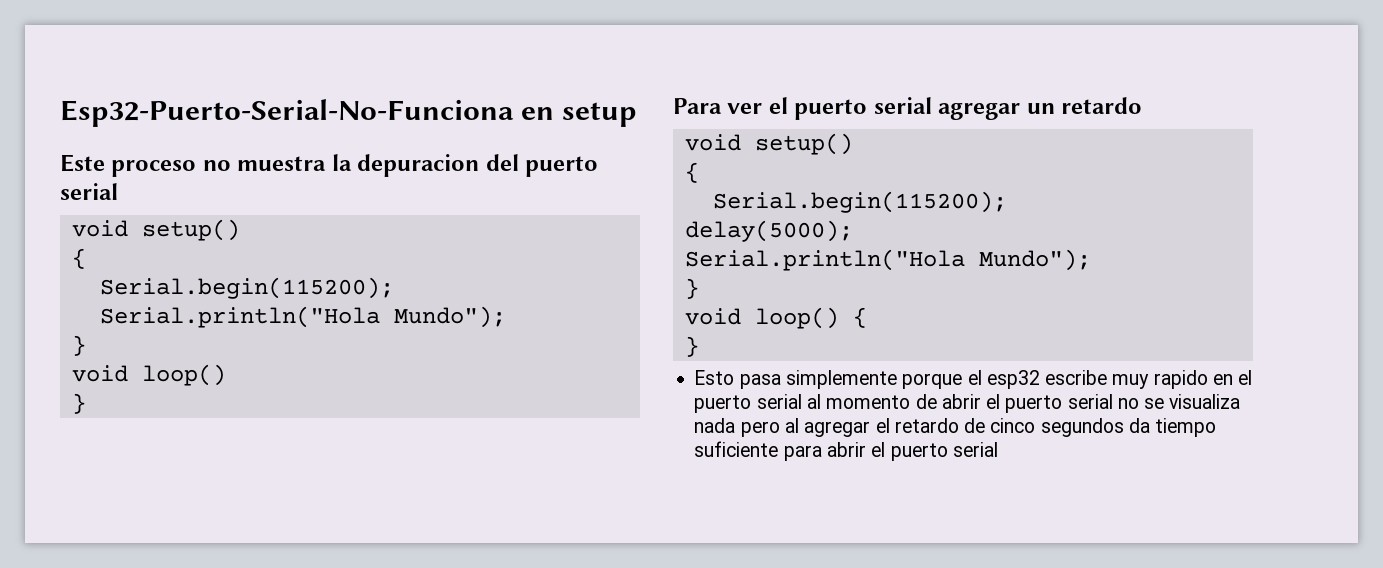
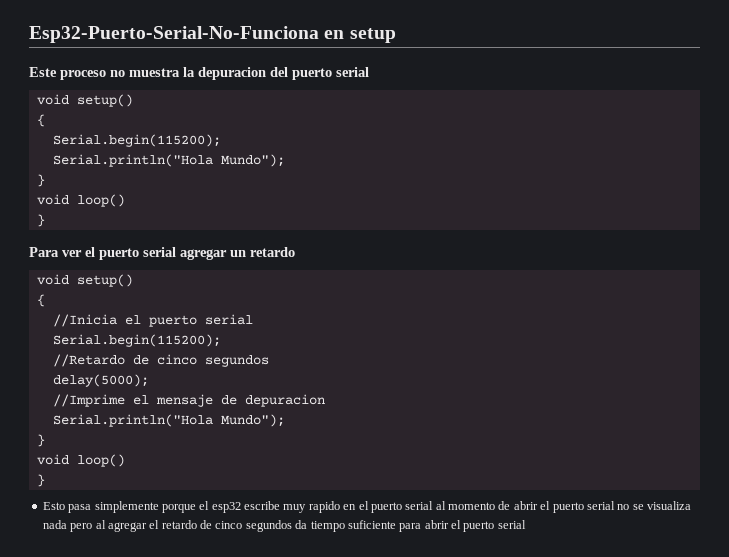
[712,191,1007,213] [684,220,853,242] [684,249,1091,271] [684,278,699,299] [684,307,867,329] Serial.begin(115200); // delay(5000); // Serial.println("Hola Mundo"); // } // void loop() { -> [52,314,253,327] [52,334,221,347] [52,354,269,367] [52,374,149,387] [52,394,325,407] [52,414,285,427] [36,434,45,447] [36,454,125,467] //Inicia el puerto serial // Serial.begin(115200); // //Retardo de cinco segundos // delay(5000); // //Imprime el mensaje de depuracion // Serial.println("Hola Mundo"); // } // void loop()

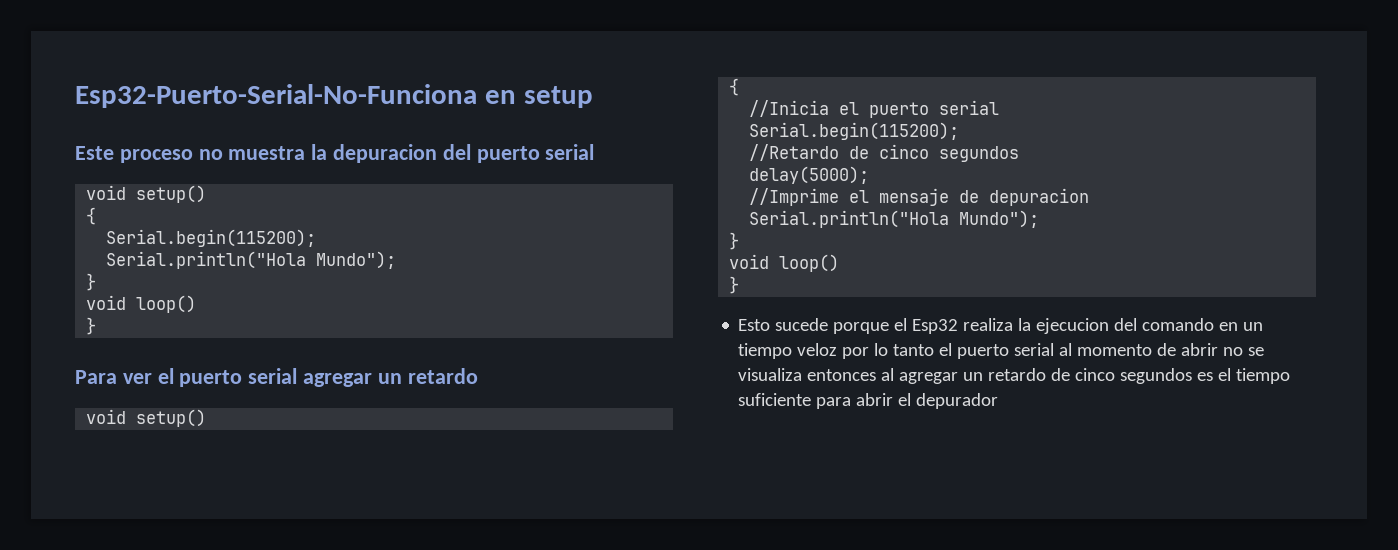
[68,501,357,513] pasa simplemente porque el esp32 escribe muy rapido en -> [775,318,1264,334] [738,343,935,359] sucede porque el Esp32 realiza la ejecucion del comando en un tiempo veloz por lo tanto
[540,501,615,513] el puerto serial -> (1219, 349) none
[42,520,93,532] nada pero -> [807,369,877,381] entonces
[149,520,160,529] el -> [963,372,984,381] un
[295,520,308,529] da -> [1197,368,1232,381] es el
[463,520,526,532] puerto serial -> [916,393,999,409] depurador

